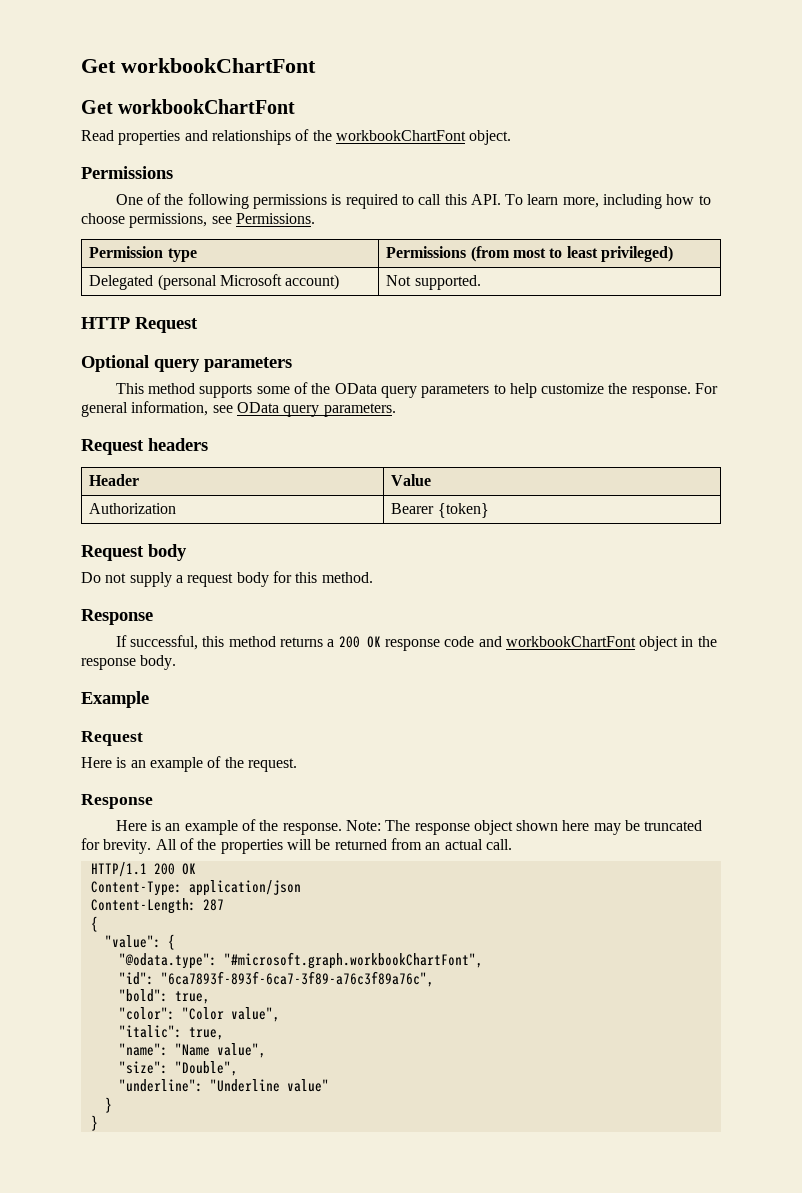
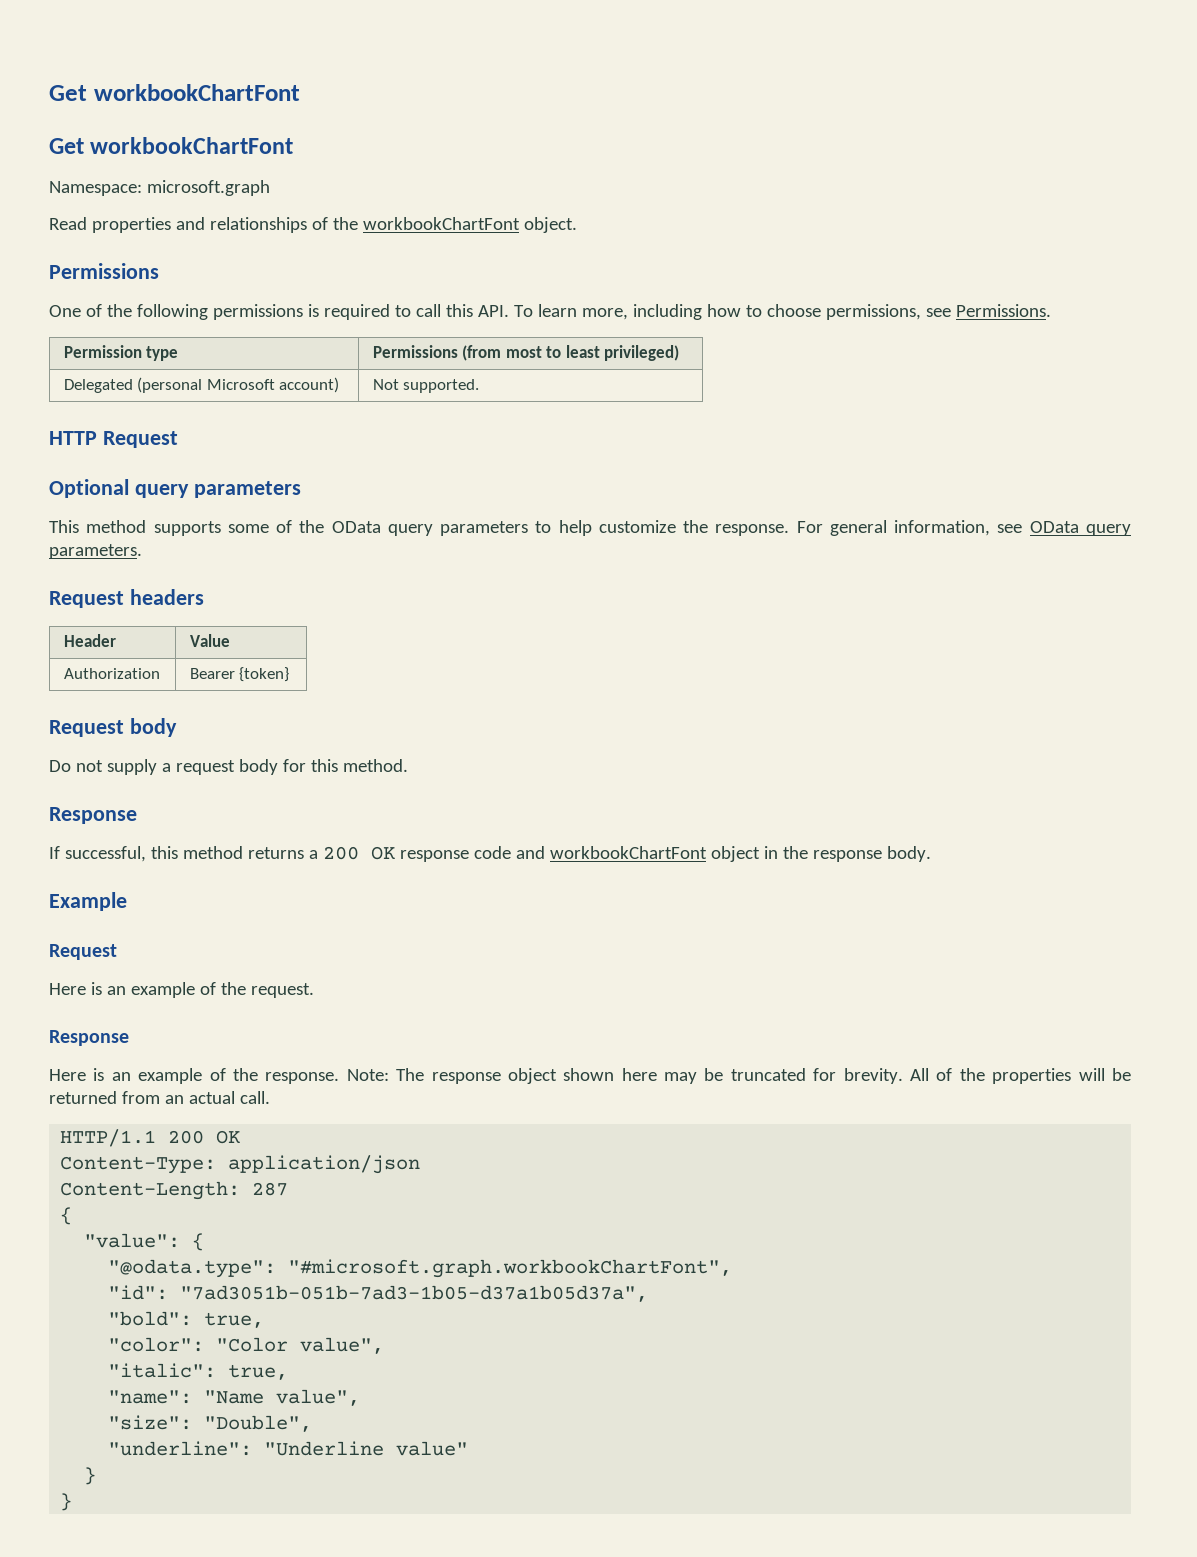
(296, 106) none -> [49,180,270,196] // Namespace: microsoft.graph
[160,971,434,987] "6ca7893f-893f-6ca7-3f89-a76c3f89a76c", -> [180,1285,649,1302] "7ad3051b-051b-7ad3-1b05-d37a1b05d37a",

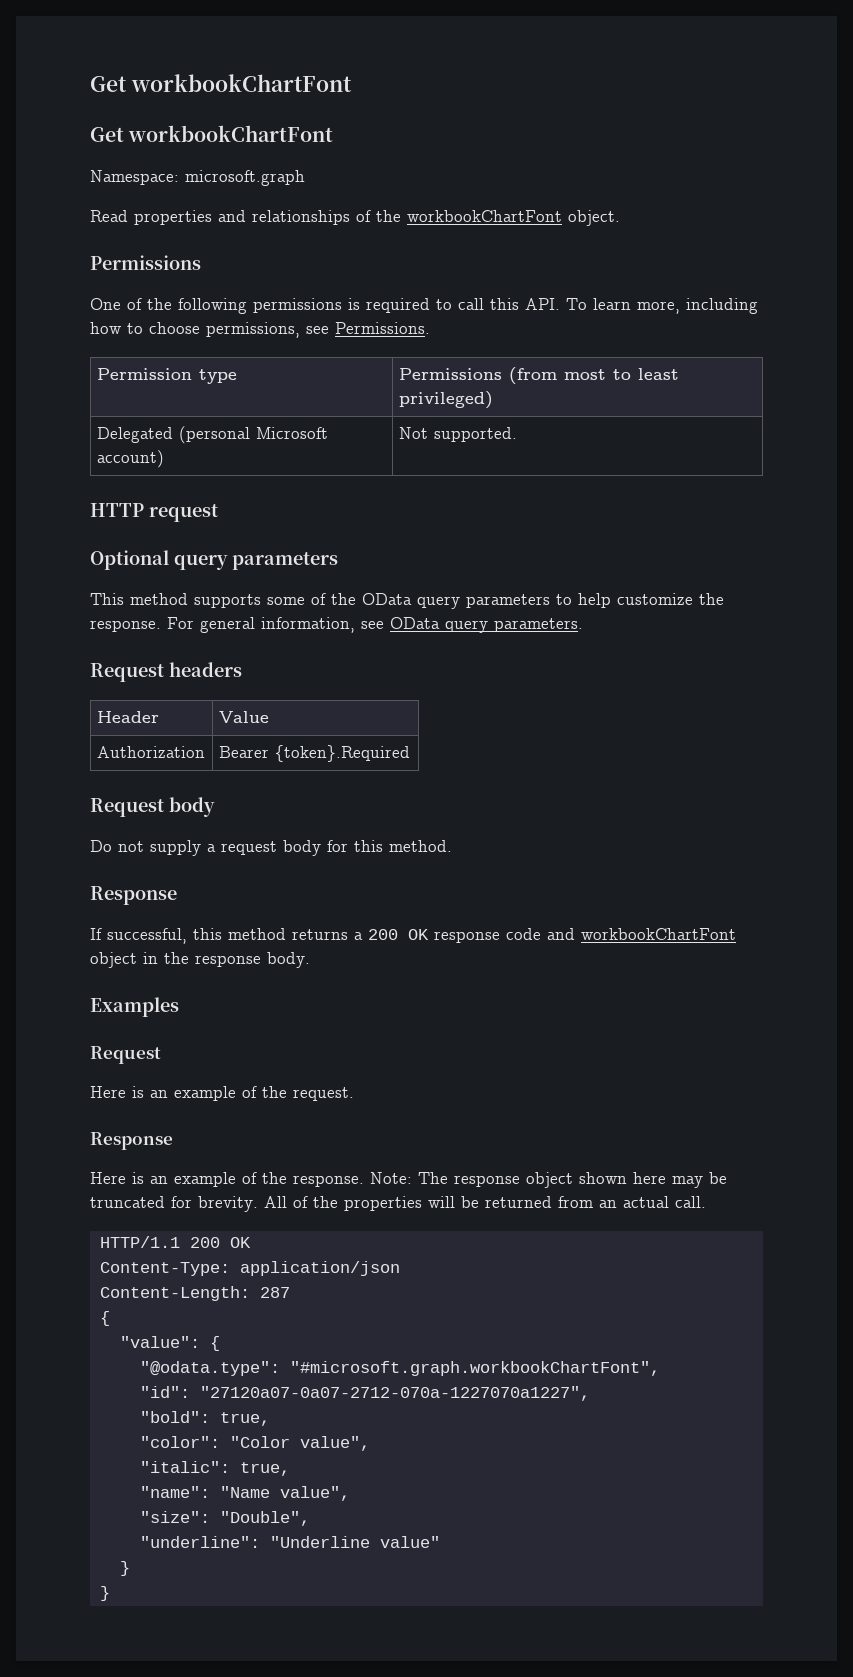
[102,431,178,448] Request -> [149,504,218,522] request
[239,667,290,682] {token} -> [274,745,410,762] {token}.Required
[49,892,127,911] Example -> [90,997,179,1017] Examples
[180,1285,649,1302] "7ad3051b-051b-7ad3-1b05-d37a1b05d37a", -> [199,1386,590,1401] "27120a07-0a07-2712-070a-1227070a1227",

